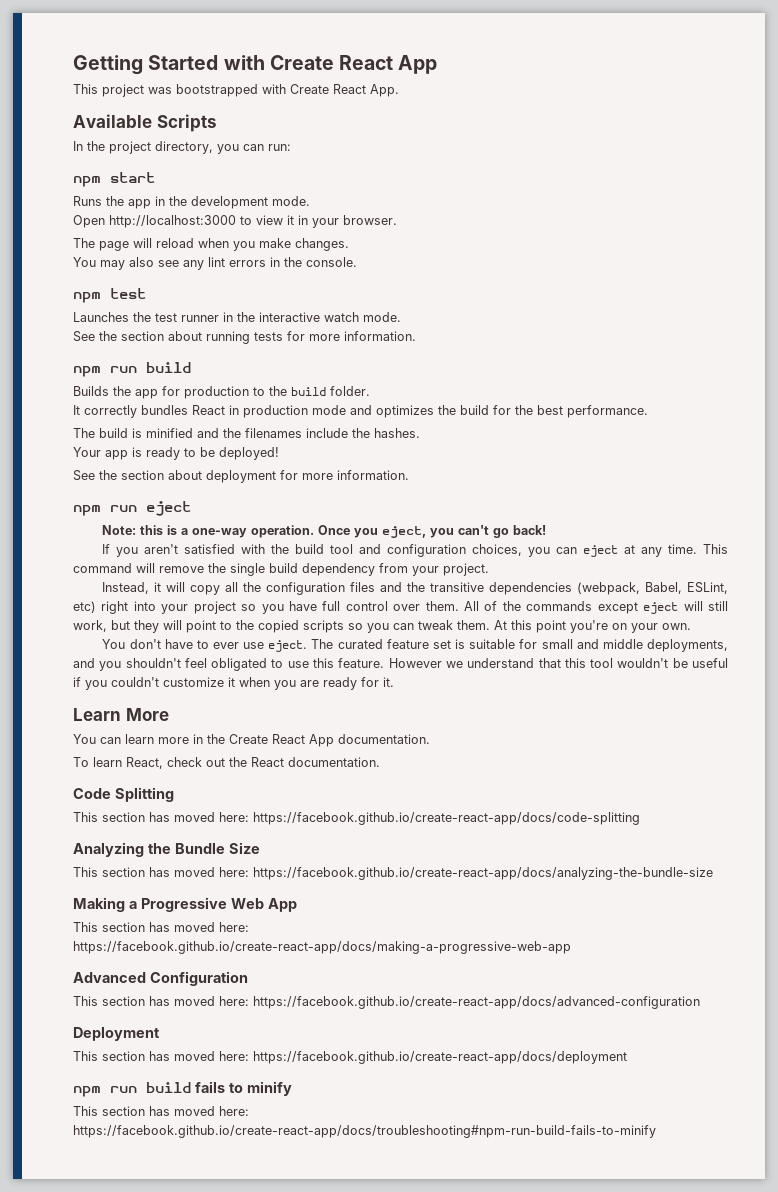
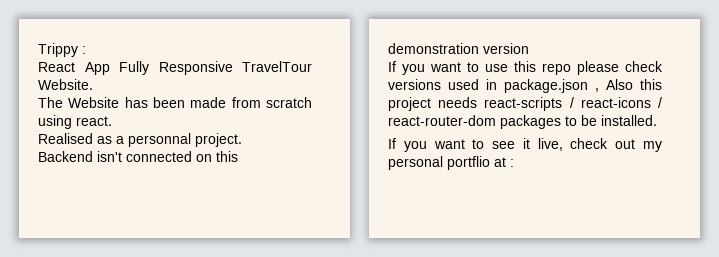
[73,55,438,75] [73,84,399,97] [73,114,217,132] [73,141,291,154] [73,172,155,187] [73,196,310,209] [73,215,397,228] [73,238,349,251] [73,257,357,270] [73,288,146,303] [73,312,401,322] [73,331,416,344] [73,362,191,377] [73,386,370,399] [73,405,648,418] [73,428,420,438] [73,447,279,460] [73,470,409,483] [73,501,191,516] [102,525,547,538] [102,544,728,557] [73,563,489,576] [102,582,728,595] [73,601,729,614] [73,620,691,633] [102,639,728,652] [73,658,728,671] [73,677,394,690] [73,708,169,721] [73,734,430,747] [73,757,380,769] [73,787,174,802] [73,812,640,825] [73,842,260,857] [73,867,713,880] [73,897,297,912] [73,922,249,932] [73,941,571,954] [73,971,248,986] [73,996,700,1009] [73,1027,160,1041] [73,1051,627,1064] [73,1081,292,1097] [73,1106,249,1116] [73,1125,656,1138] Getting Started with Create React App // This project was bootstrapped with Create React App. // Available Scripts // In the project directory, you can run: // npm start // Runs the app in the development mode. // Open http://localhost:3000 to view it in your browser. // The page will reload when you make changes. // You may also see any lint errors in the console. // npm test // Launches the test runner in the interactive watch mode. // See the section about running tests for more information. // npm run build // Builds the app for production to the build folder. // It correctly bundles React in production mode and optimizes the build for the best performance. // The build is minified and the filenames include the hashes. // Your app is ready to be deployed! // See the section about deployment for more information. // npm run eject // Note: this is a one-way operation. Once you eject, you can't go back! // If you aren't satisfied with the build tool and configuration choices, you can eject at any time. This command will remove the single build dependency from your project. // Instead, it will copy all the configuration files and the transitive dependencies (webpack, Babel, ESLint, etc) right into your project so you have full control over them. All of the commands except eject will still work, but they will point to the copied scripts so you can tweak them. At this point you're on your own. // You don't have to ever use eject. The curated feature set is suitable for small and middle deployments, and you shouldn't feel obligated to use this feature. However we understand that this tool wouldn't be useful if you couldn't customize it when you are ready for it. // Learn More // You can learn more in the Create React App documentation. // To learn React, check out the React documentation. // Code Splitting // This section has moved here: https://facebook.github.io/create-react-app/docs/code-splitting // Analyzing the Bundle Size // This section has moved here: https://facebook.github.io/create-react-app/docs/analyzing-the-bundle-size // Making a Progressive Web App // This section has moved here: https://facebook.github.io/create-react-app/docs/making-a-progressive-web-app // Advanced Configuration // This section has moved here: https://facebook.github.io/create-react-app/docs/advanced-configuration // Deployment // This section has moved here: https://facebook.github.io/create-react-app/docs/deployment // npm run build fails to minify // This section has moved here: https://facebook.github.io/create-react-app/docs/troubleshooting#npm-run-build-fails-to-minify -> [38,43,86,57] [38,61,312,75] [38,79,93,90] [38,97,312,108] [38,115,112,129] [38,133,242,147] [38,151,238,162] [388,43,529,54] [388,61,663,75] [388,79,662,93] [388,97,662,111] [388,115,657,129] [388,138,662,152] [388,156,514,170] Trippy : // React App Fully Responsive TravelTour Website. // The Website has been made from scratch using react. // Realised as a personnal project. // Backend isn't connected on this demonstration version // If you want to use this repo please check versions used in package.json , Also this project needs react-scripts / react-icons / react-router-dom packages to be installed. // If you want to see it live, check out my personal portflio at :

